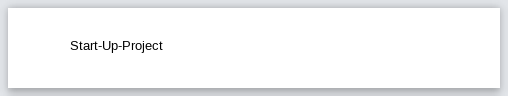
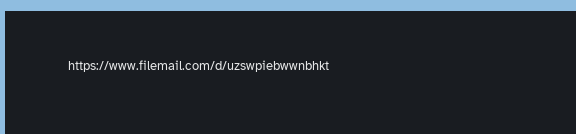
[70,41,163,53] Start-Up-Project -> [68,60,329,72] https://www.filemail.com/d/uzswpiebwwnbhkt

